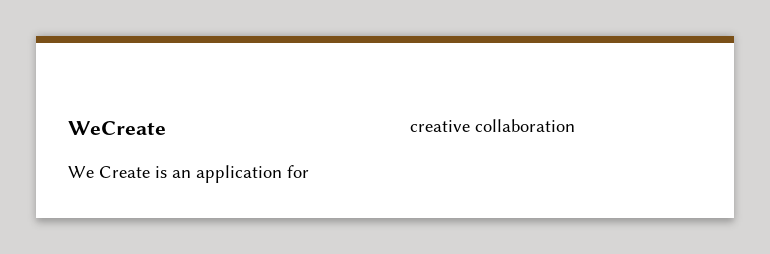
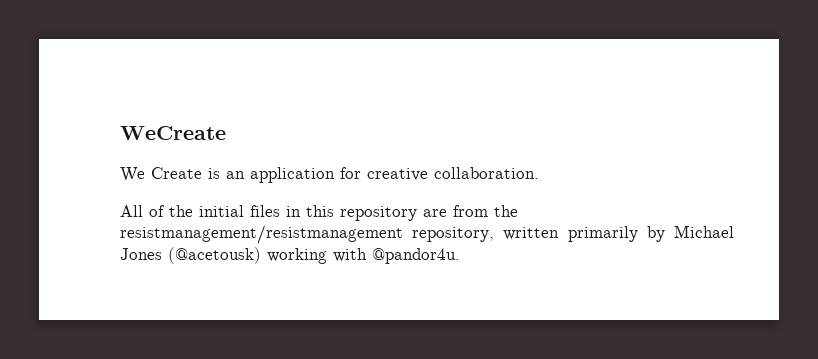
[475,119,575,132] collaboration -> [434,167,539,179] [120,205,518,221] [120,225,734,244] [120,247,460,264] collaboration. // All of the initial files in this repository are from the resistmanagement/resistmanagement repository, written primarily by Michael Jones (@acetousk) working with @pandor4u.

